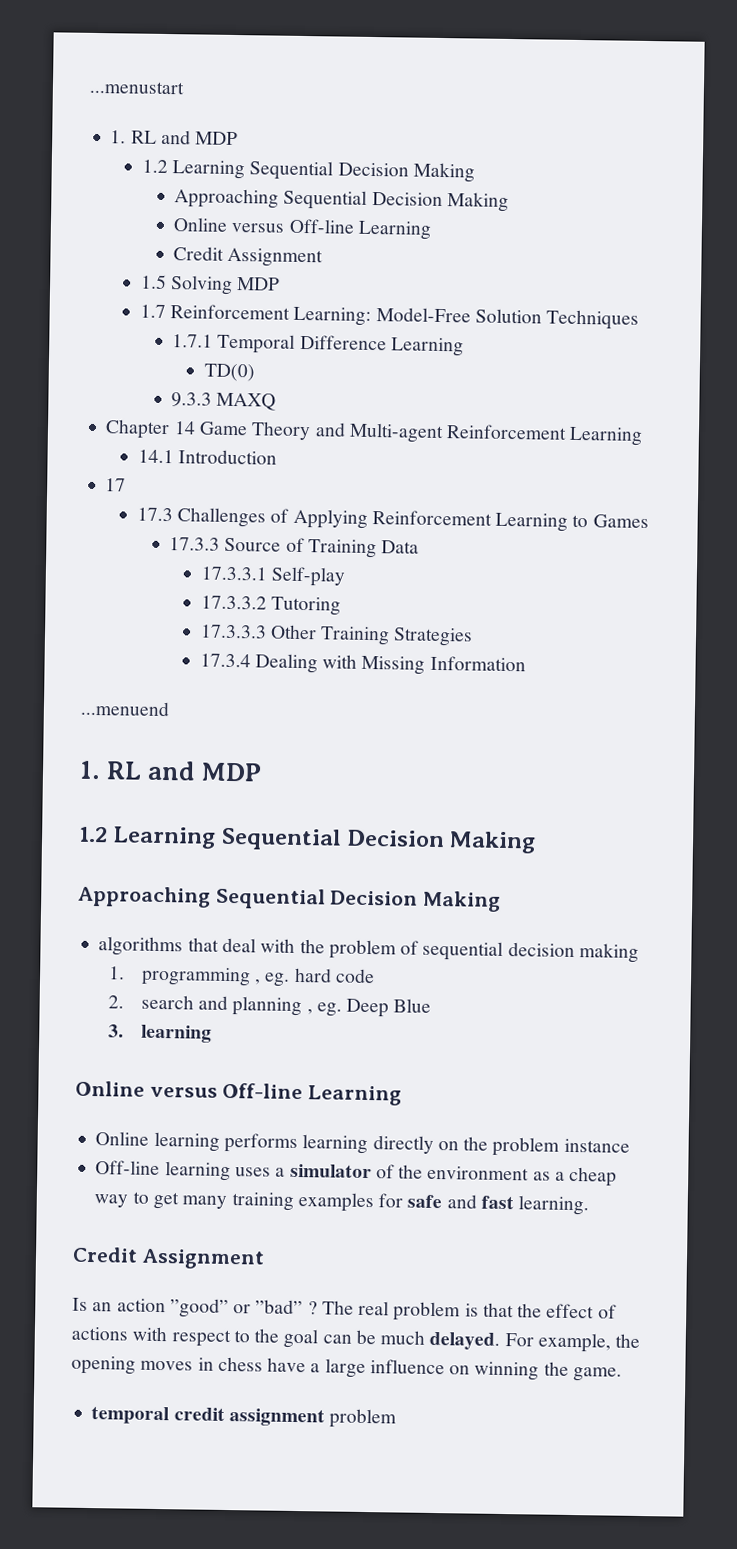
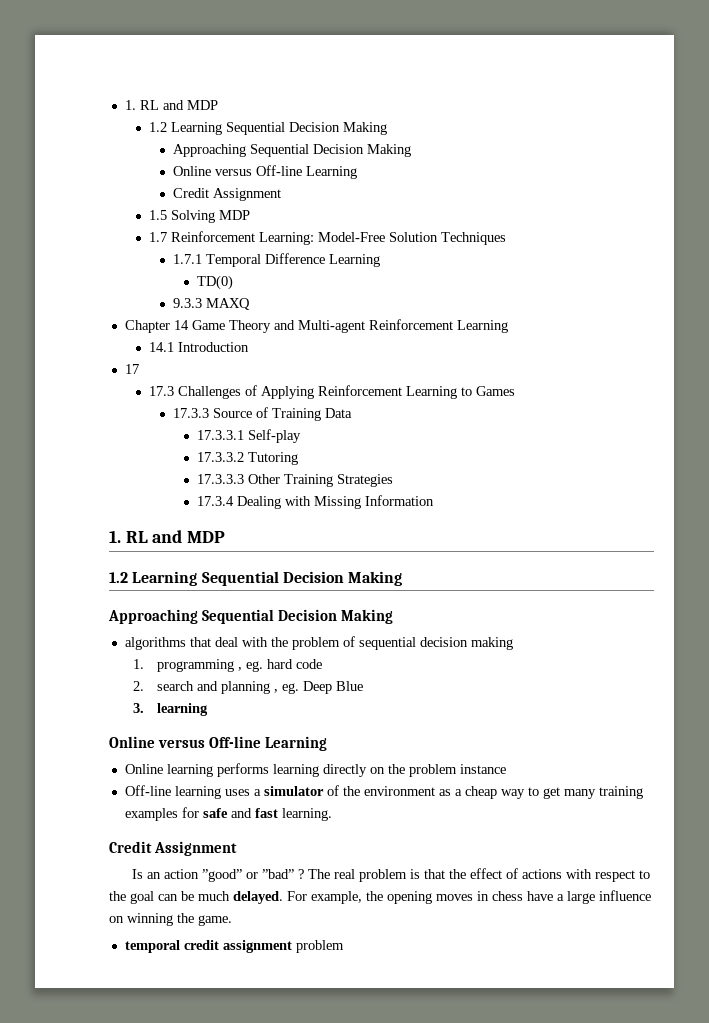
[89,80,185,95] ...menustart // -> (124, 105) none
[80,700,170,717] // ...menuend -> (434, 500) none

